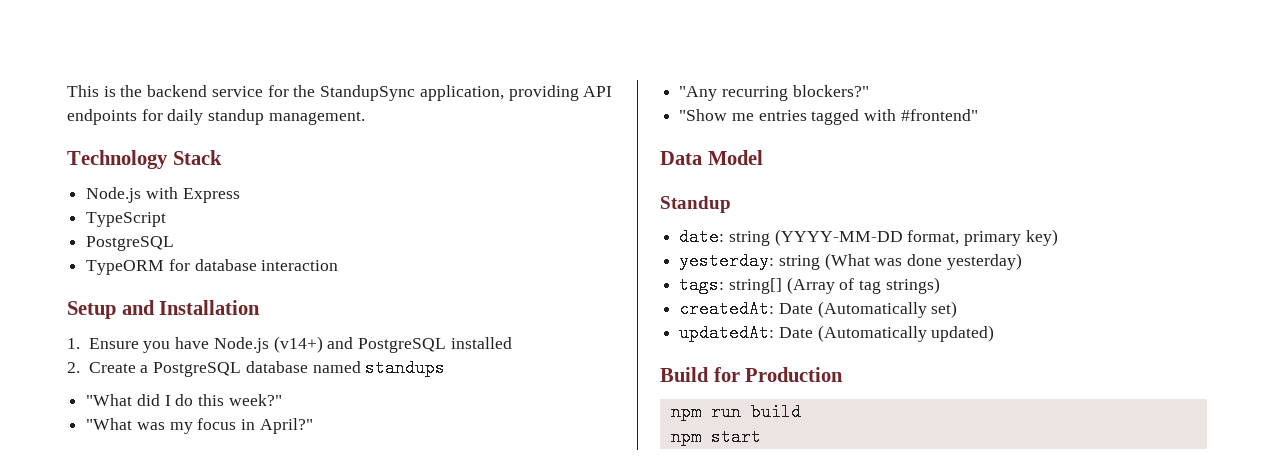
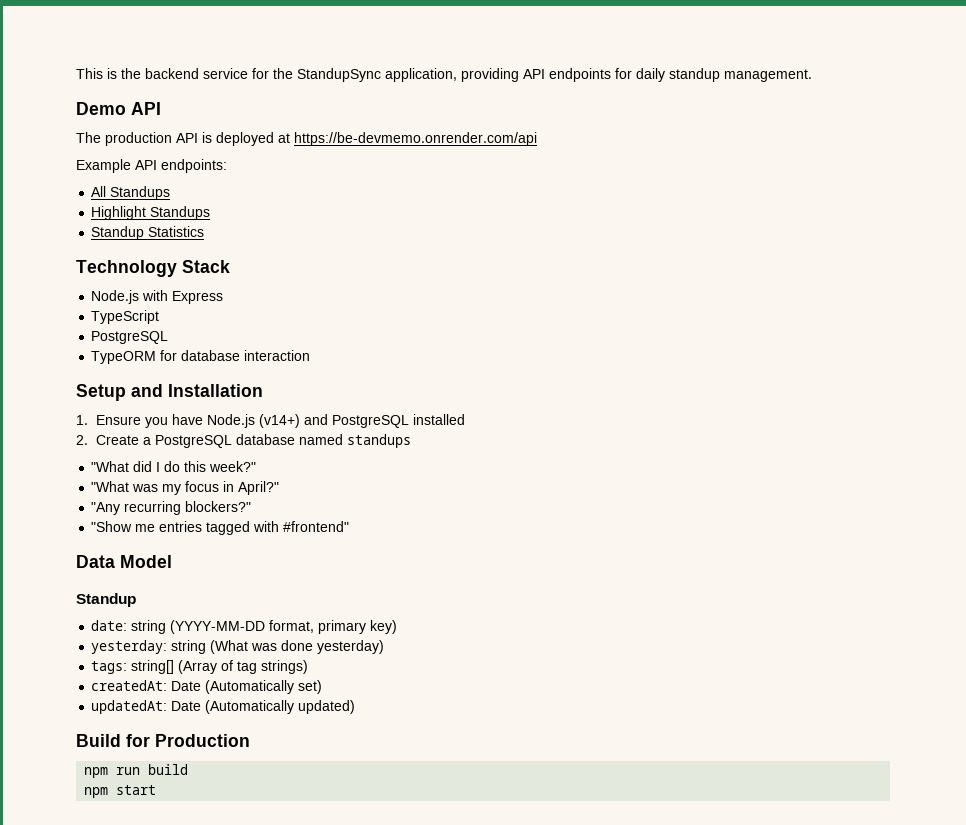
(365, 118) none -> [76,102,161,115] [76,132,537,146] [76,159,227,173] [91,186,171,200] [91,206,211,220] [91,226,205,240] // Demo API // The production API is deployed at https://be-devmemo.onrender.com/api // Example API endpoints: // All Standups // Highlight Standups // Standup Statistics

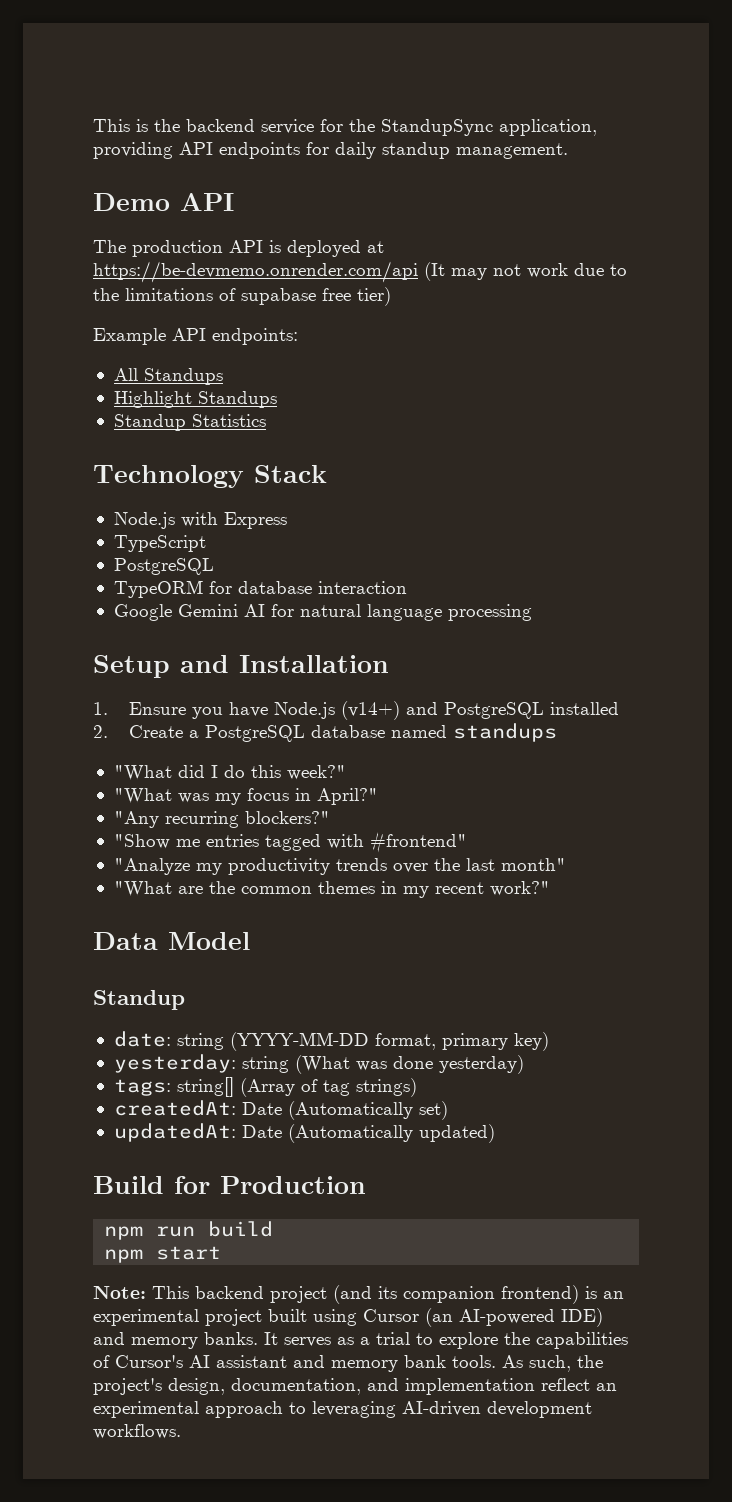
(537, 139) none -> [424,262,627,281] [93,287,391,306] (It may not work due to the limitations of supabase free tier)
(311, 355) none -> [113,604,532,621] // Google Gemini AI for natural language processing
(350, 526) none -> [113,858,566,875] [113,881,550,898] // "Analyze my productivity trends over the last month" // "What are the common themes in my recent work?"
(157, 790) none -> [93,1285,624,1304] [93,1308,603,1327] [93,1332,628,1349] [93,1355,603,1372] [93,1378,617,1395] [93,1401,592,1418] [93,1424,181,1439] // Note: This backend project (and its companion frontend) is an experimental project built using Cursor (an AI-powered IDE) and memory banks. It serves as a trial to explore the capabilities of Cursor's AI assistant and memory bank tools. As such, the project's design, documentation, and implementation reflect an experimental approach to leveraging AI-driven development workflows.

